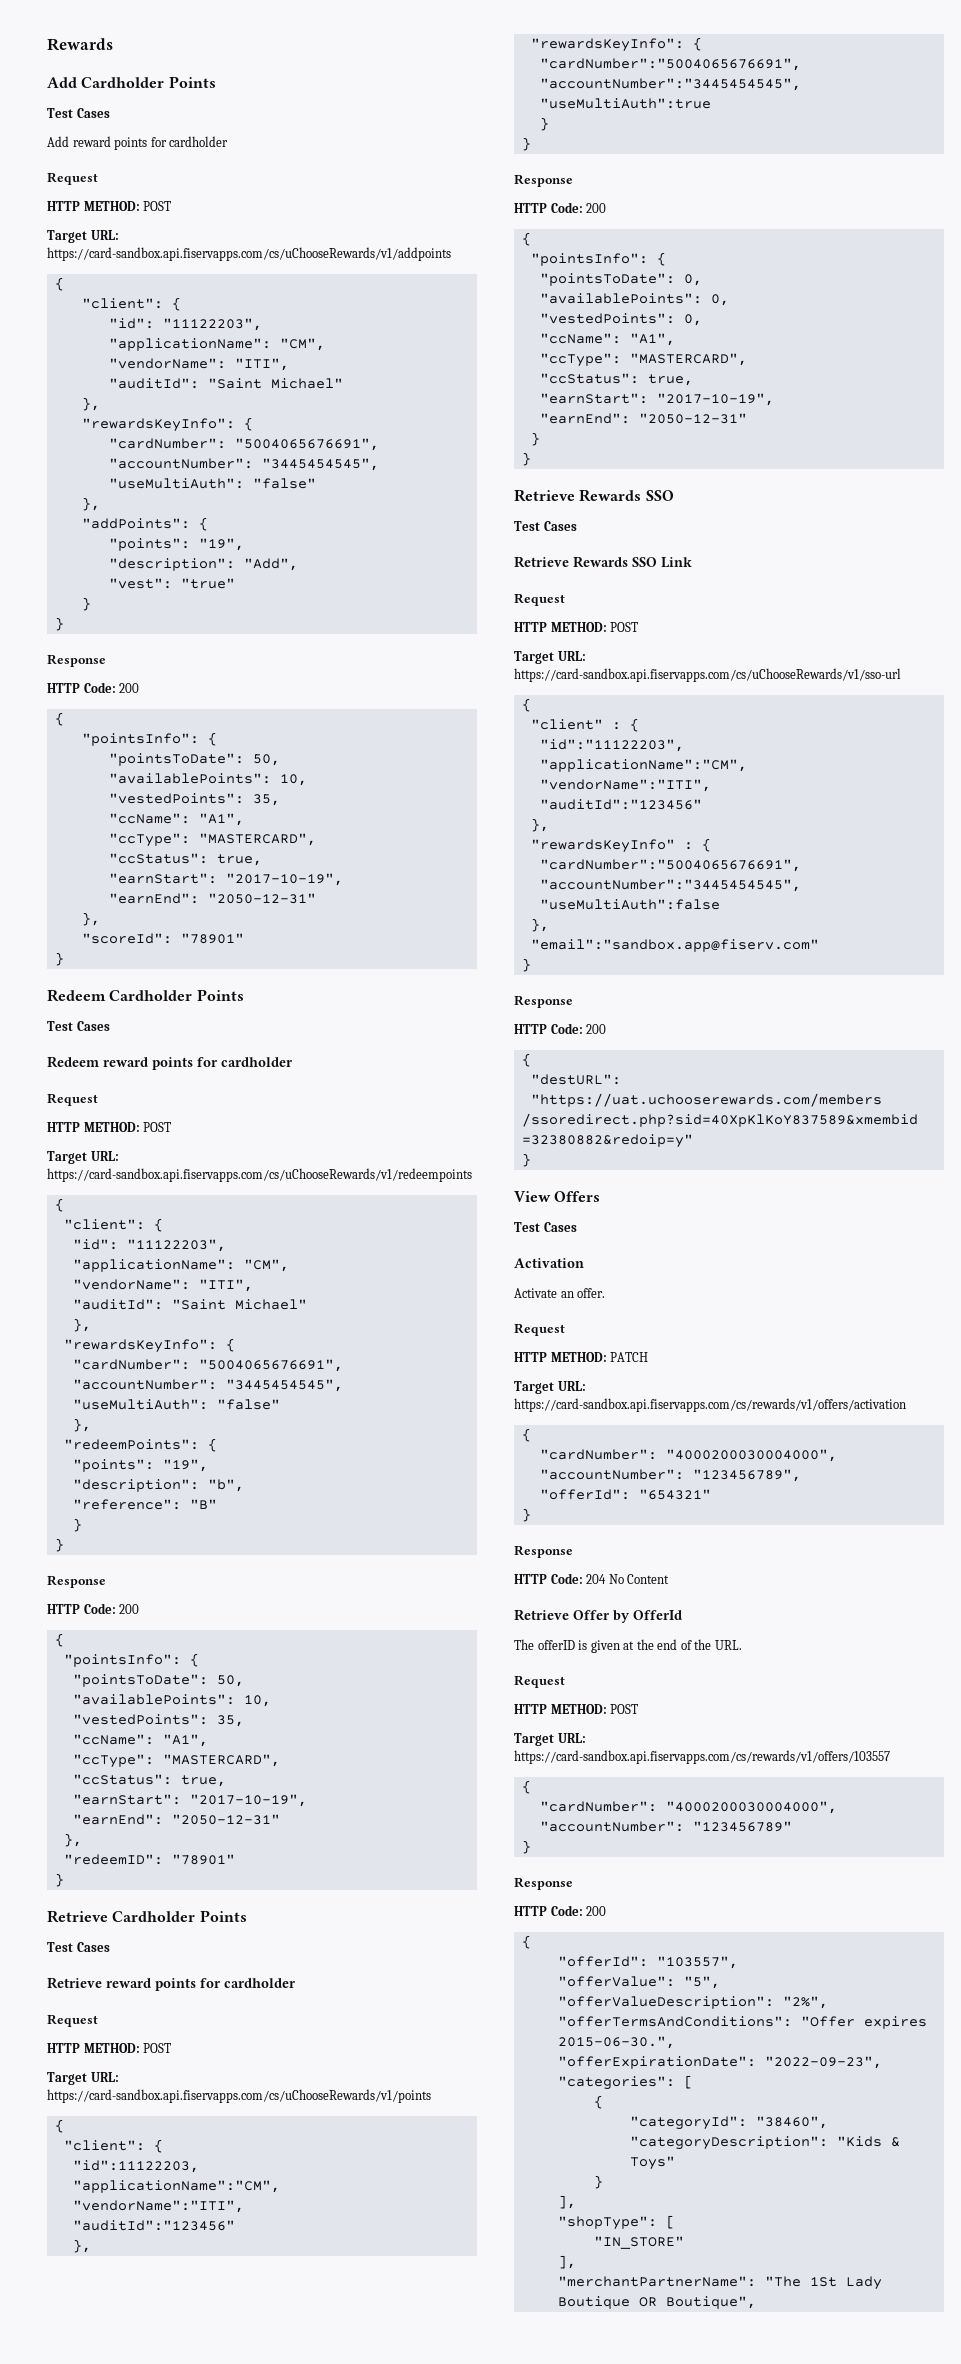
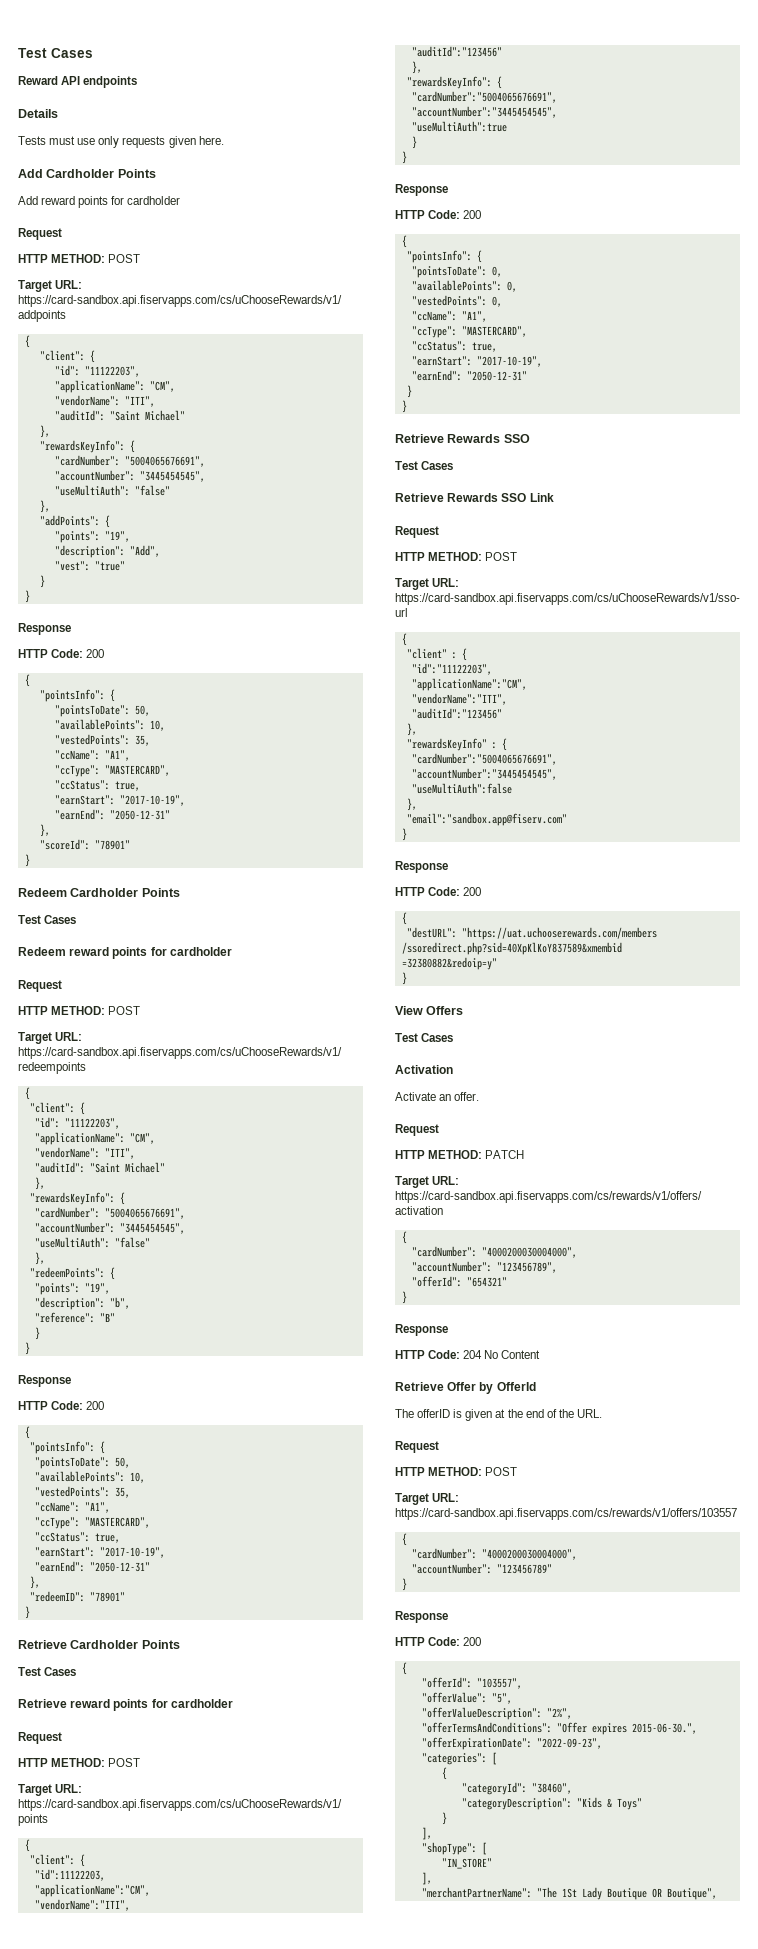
[47,38,113,51] Rewards -> [18,48,93,58] [18,76,138,88] [18,109,58,118] [18,136,224,148] Test Cases // Reward API endpoints // Details // Tests must use only requests given here.
[47,108,110,118] // Test Cases -> (156, 173) none

